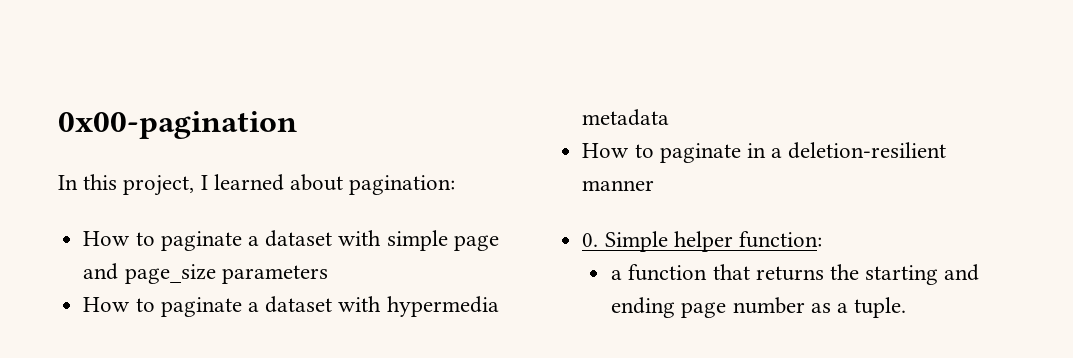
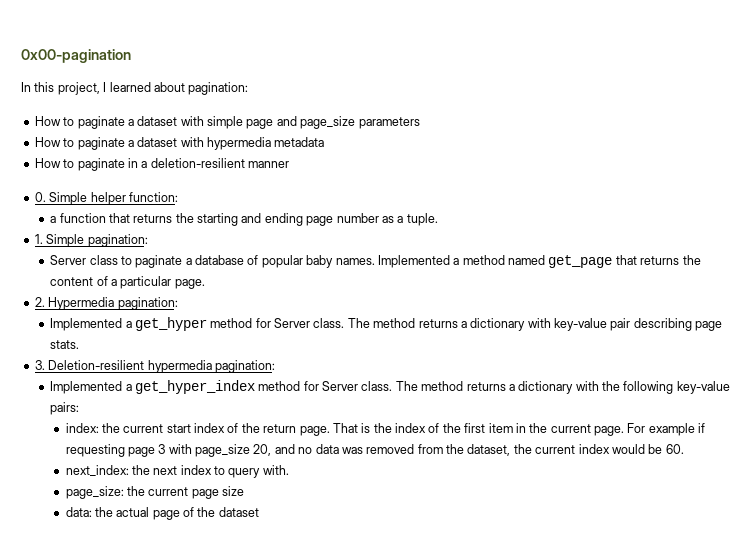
(907, 307) none -> [34,234,148,247] [50,255,701,268] [50,276,205,289] [34,297,178,310] [50,317,723,331] [50,340,80,349] [34,360,275,373] [50,380,730,394] [50,402,80,415] [65,423,706,436] [65,444,684,457] [65,465,289,478] [65,486,245,499] [65,507,259,520] // 1. Simple pagination: // Server class to paginate a database of popular baby names. Implemented a method named get_page that returns the content of a particular page. // 2. Hypermedia pagination: // Implemented a get_hyper method for Server class. The method returns a dictionary with key-value pair describing page stats. // 3. Deletion-resilient hypermedia pagination: // Implemented a get_hyper_index method for Server class. The method returns a dictionary with the following key-value pairs: // index: the current start index of the return page. That is the index of the first item in the current page. For example if requesting page 3 with page_size 20, and no data was removed from the dataset, the current index would be 60. // next_index: the next index to query with. // page_size: the current page size // data: the actual page of the dataset

